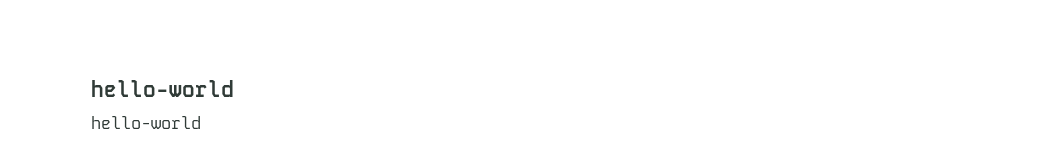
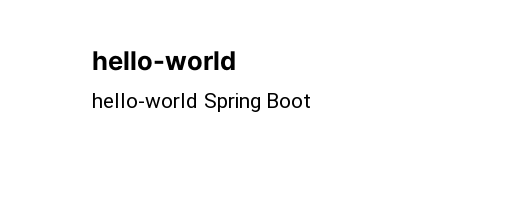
(201, 122) none -> [203,93,312,112] Spring Boot

